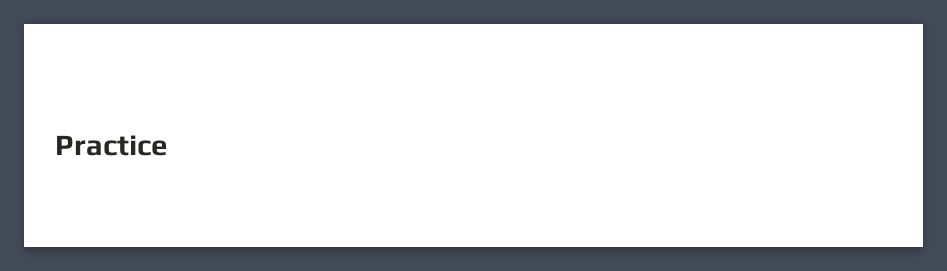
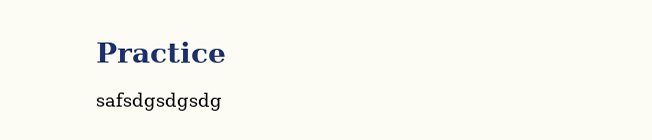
(167, 145) none -> [95,92,222,111] // safsdgsdgsdg

